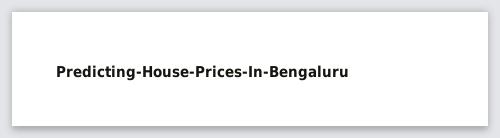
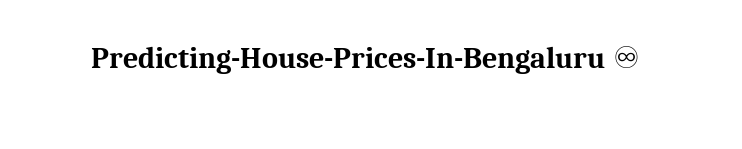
(349, 73) none -> [612,46,640,68] ♾

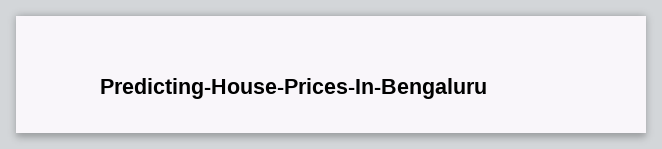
[612,46,640,68] ♾ -> (487, 88) none

